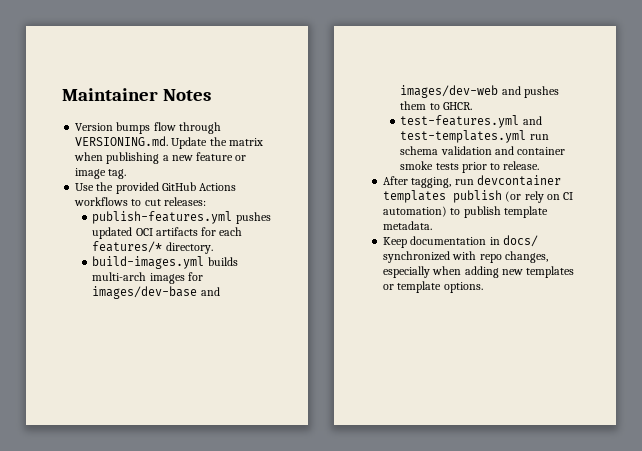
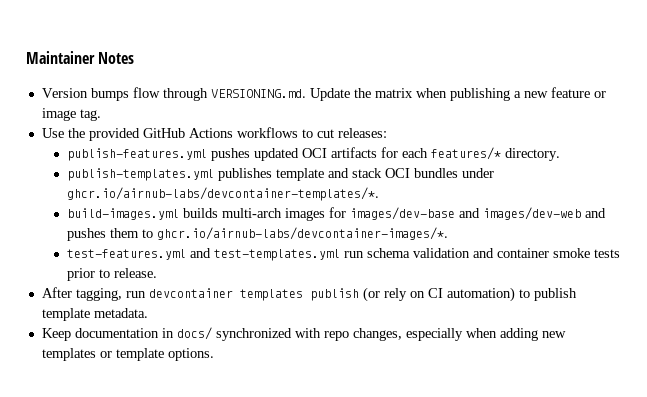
(213, 248) none -> [66,168,494,181] [66,187,379,201] // publish-templates.yml publishes template and stack OCI bundles under ghcr.io/airnub-labs/devcontainer-templates/*.
[442,102,472,110] GHCR. -> [156,227,448,240] ghcr.io/airnub-labs/devcontainer-images/*.

